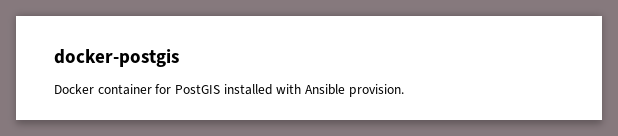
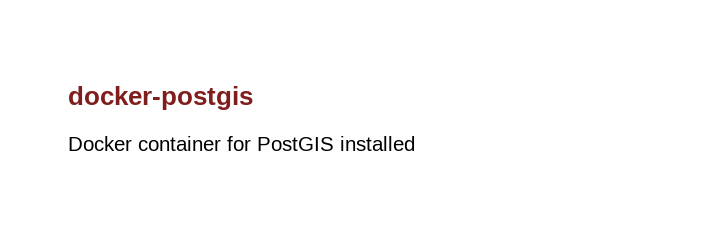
[276,84,404,97] with Ansible provision. -> (415, 143) none

